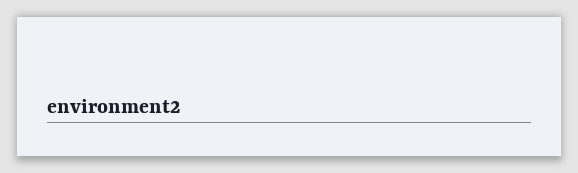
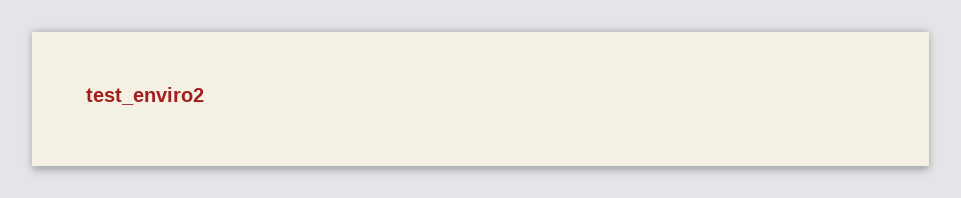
[47,99,180,113] environment2 -> [86,87,204,105] test_enviro2

